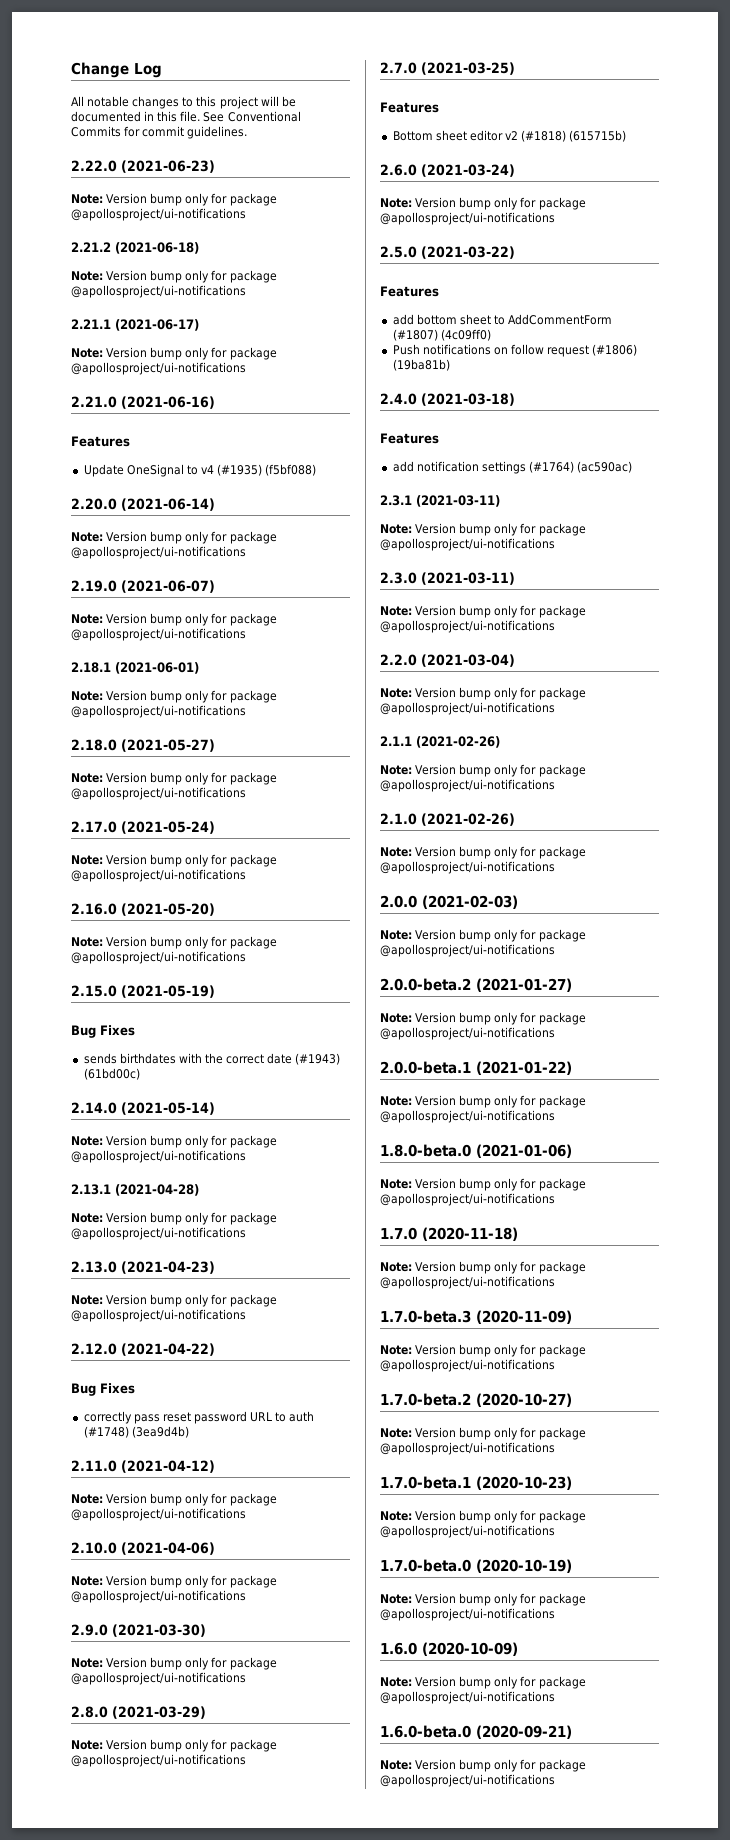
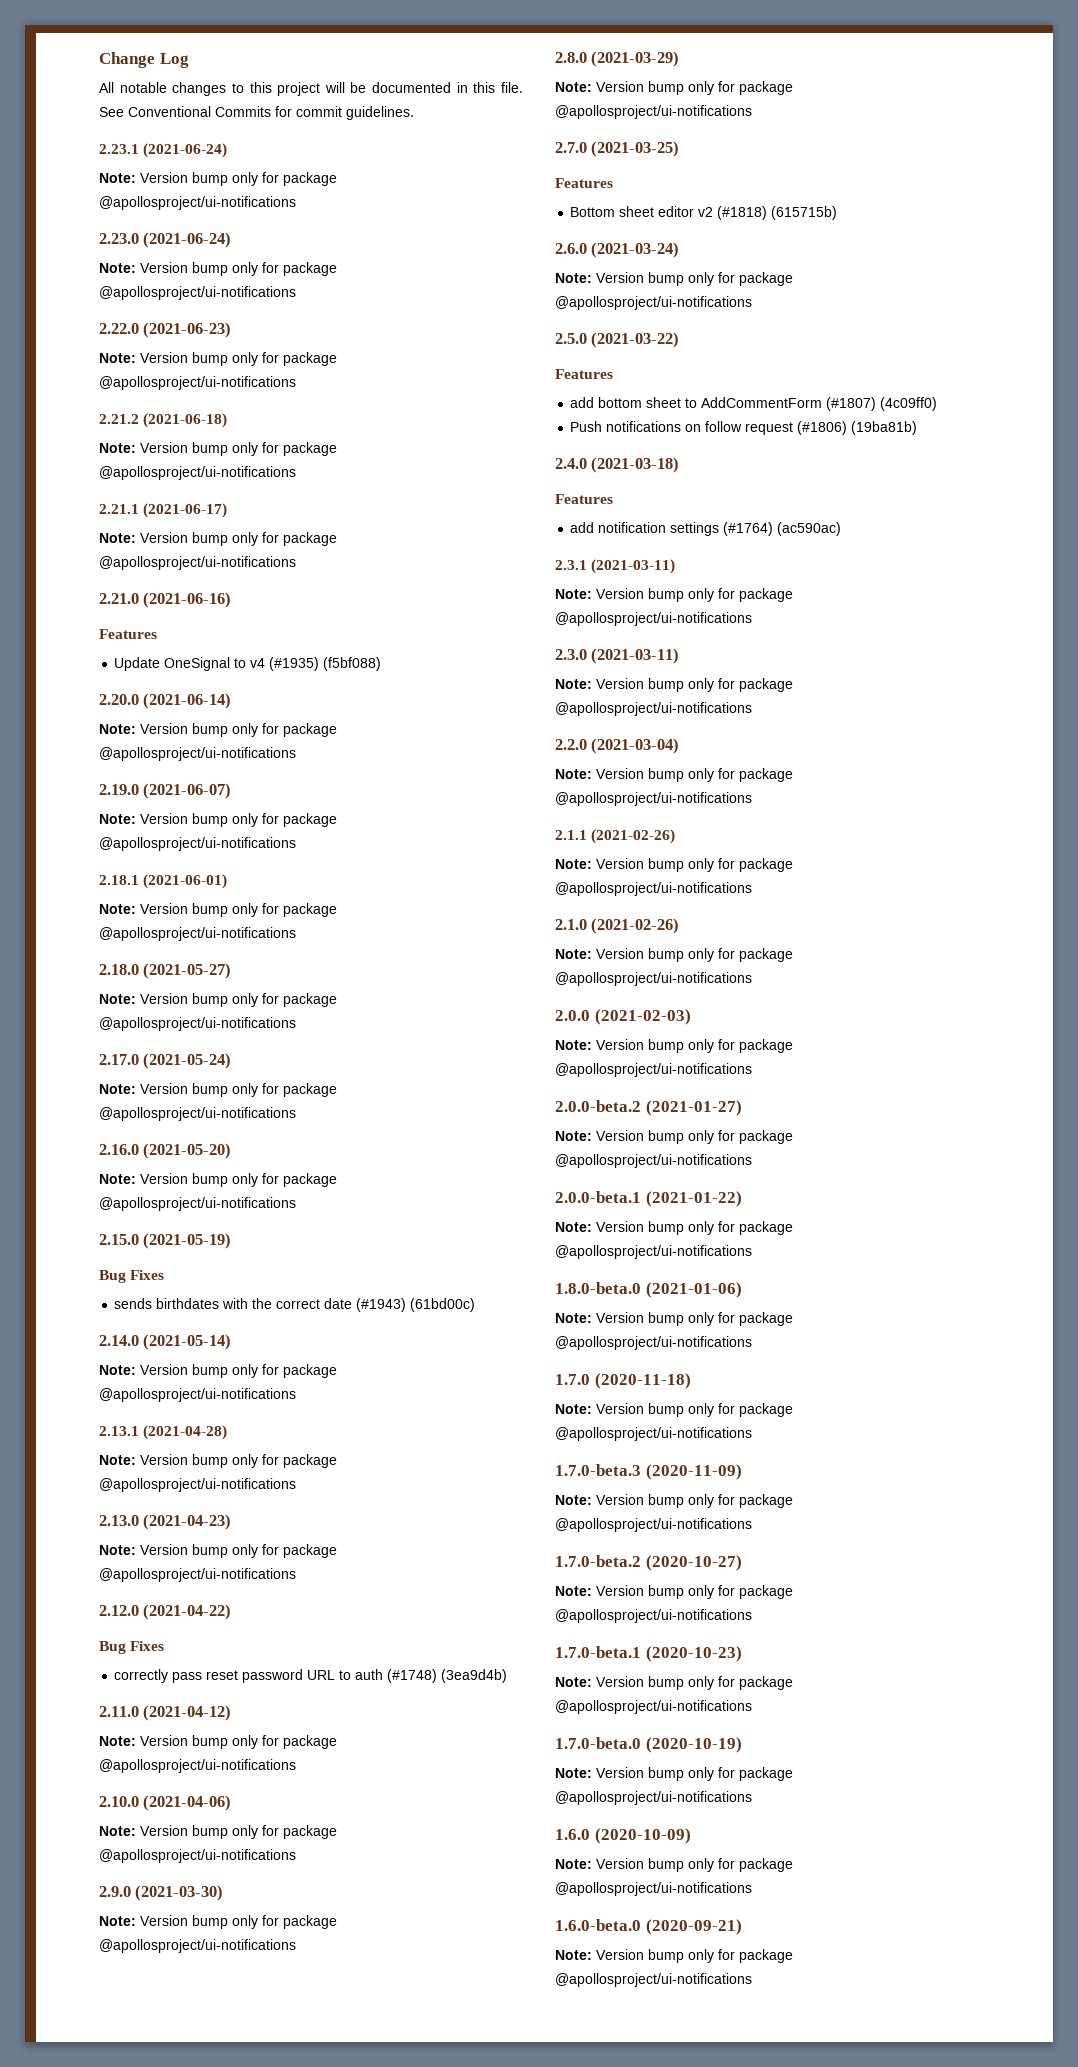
(248, 132) none -> [99,143,228,158] [99,172,337,186] [99,196,296,210] [99,232,232,248] [99,262,337,276] [99,286,296,300] // 2.23.1 (2021-06-24) // Note: Version bump only for package @apollosproject/ui-notifications // 2.23.0 (2021-06-24) // Note: Version bump only for package @apollosproject/ui-notifications

